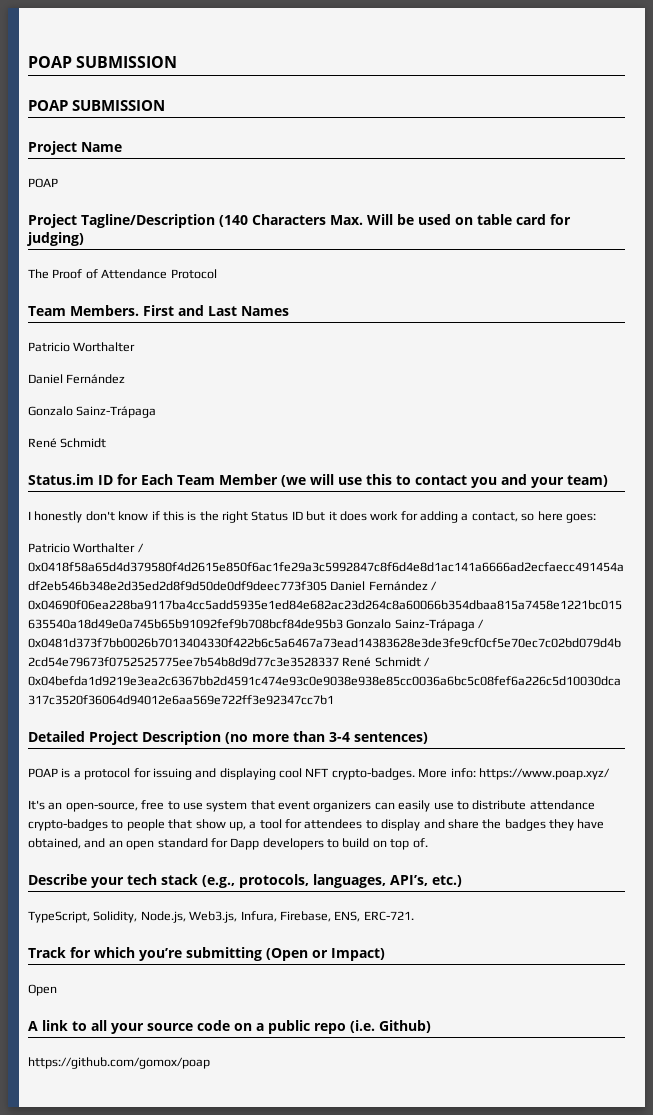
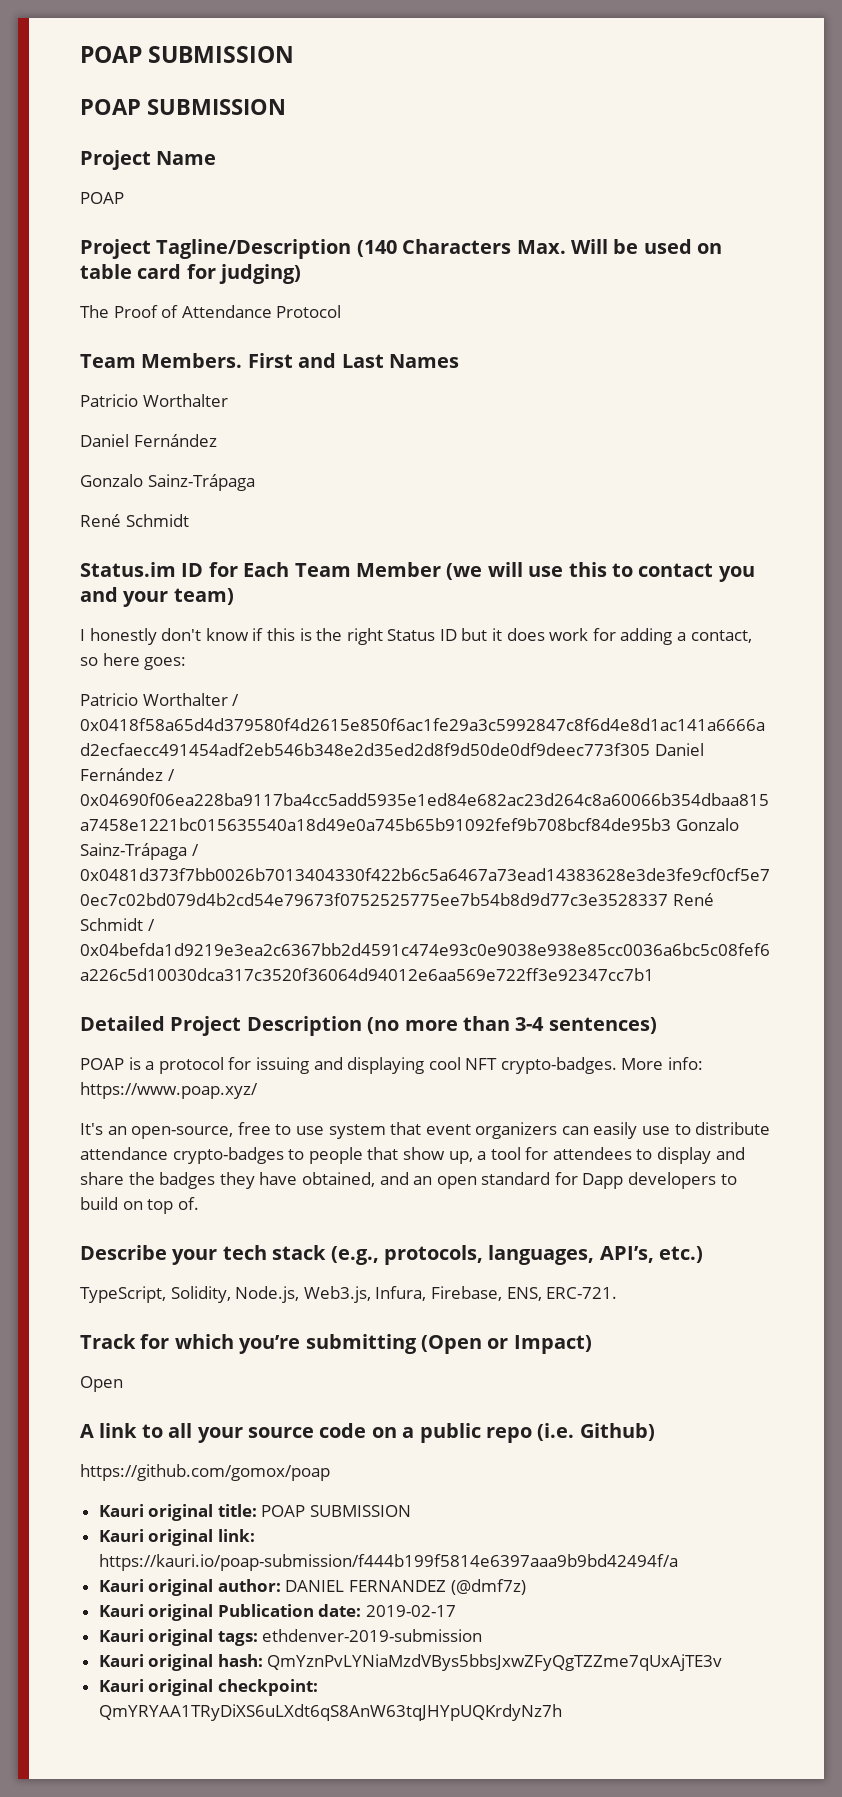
(210, 1063) none -> [98,1504,412,1521] [98,1529,255,1546] [98,1554,678,1571] [98,1579,526,1596] [98,1604,457,1621] [98,1629,483,1646] [98,1654,723,1671] [98,1679,318,1696] [98,1704,562,1721] // Kauri original title: POAP SUBMISSION // Kauri original link: https://kauri.io/poap-submission/f444b199f5814e6397aaa9b9bd42494f/a // Kauri original author: DANIEL FERNANDEZ (@dmf7z) // Kauri original Publication date: 2019-02-17 // Kauri original tags: ethdenver-2019-submission // Kauri original hash: QmYznPvLYNiaMzdVBys5bbsJxwZFyQgTZZme7qUxAjTE3v // Kauri original checkpoint: QmYRYAA1TRyDiXS6uLXdt6qS8AnW63tqJHYpUQKrdyNz7h

